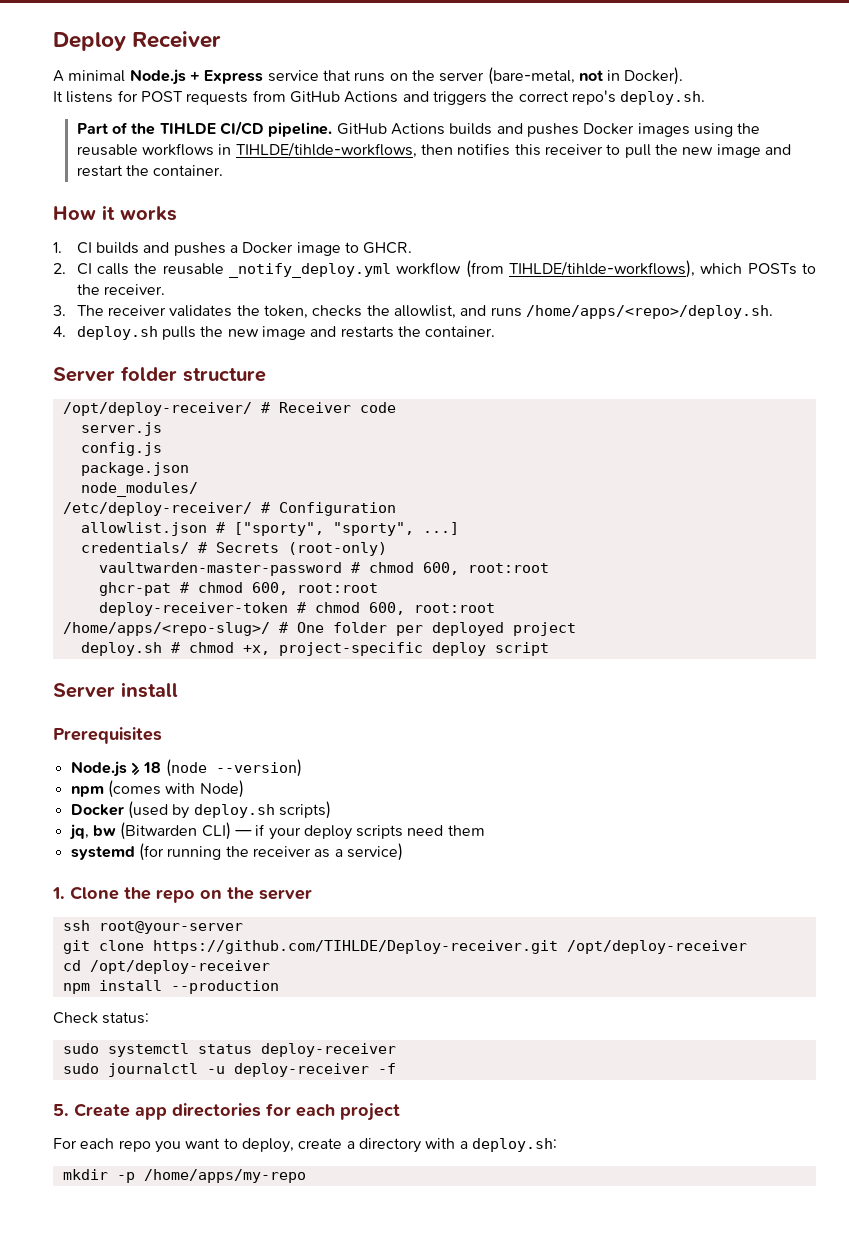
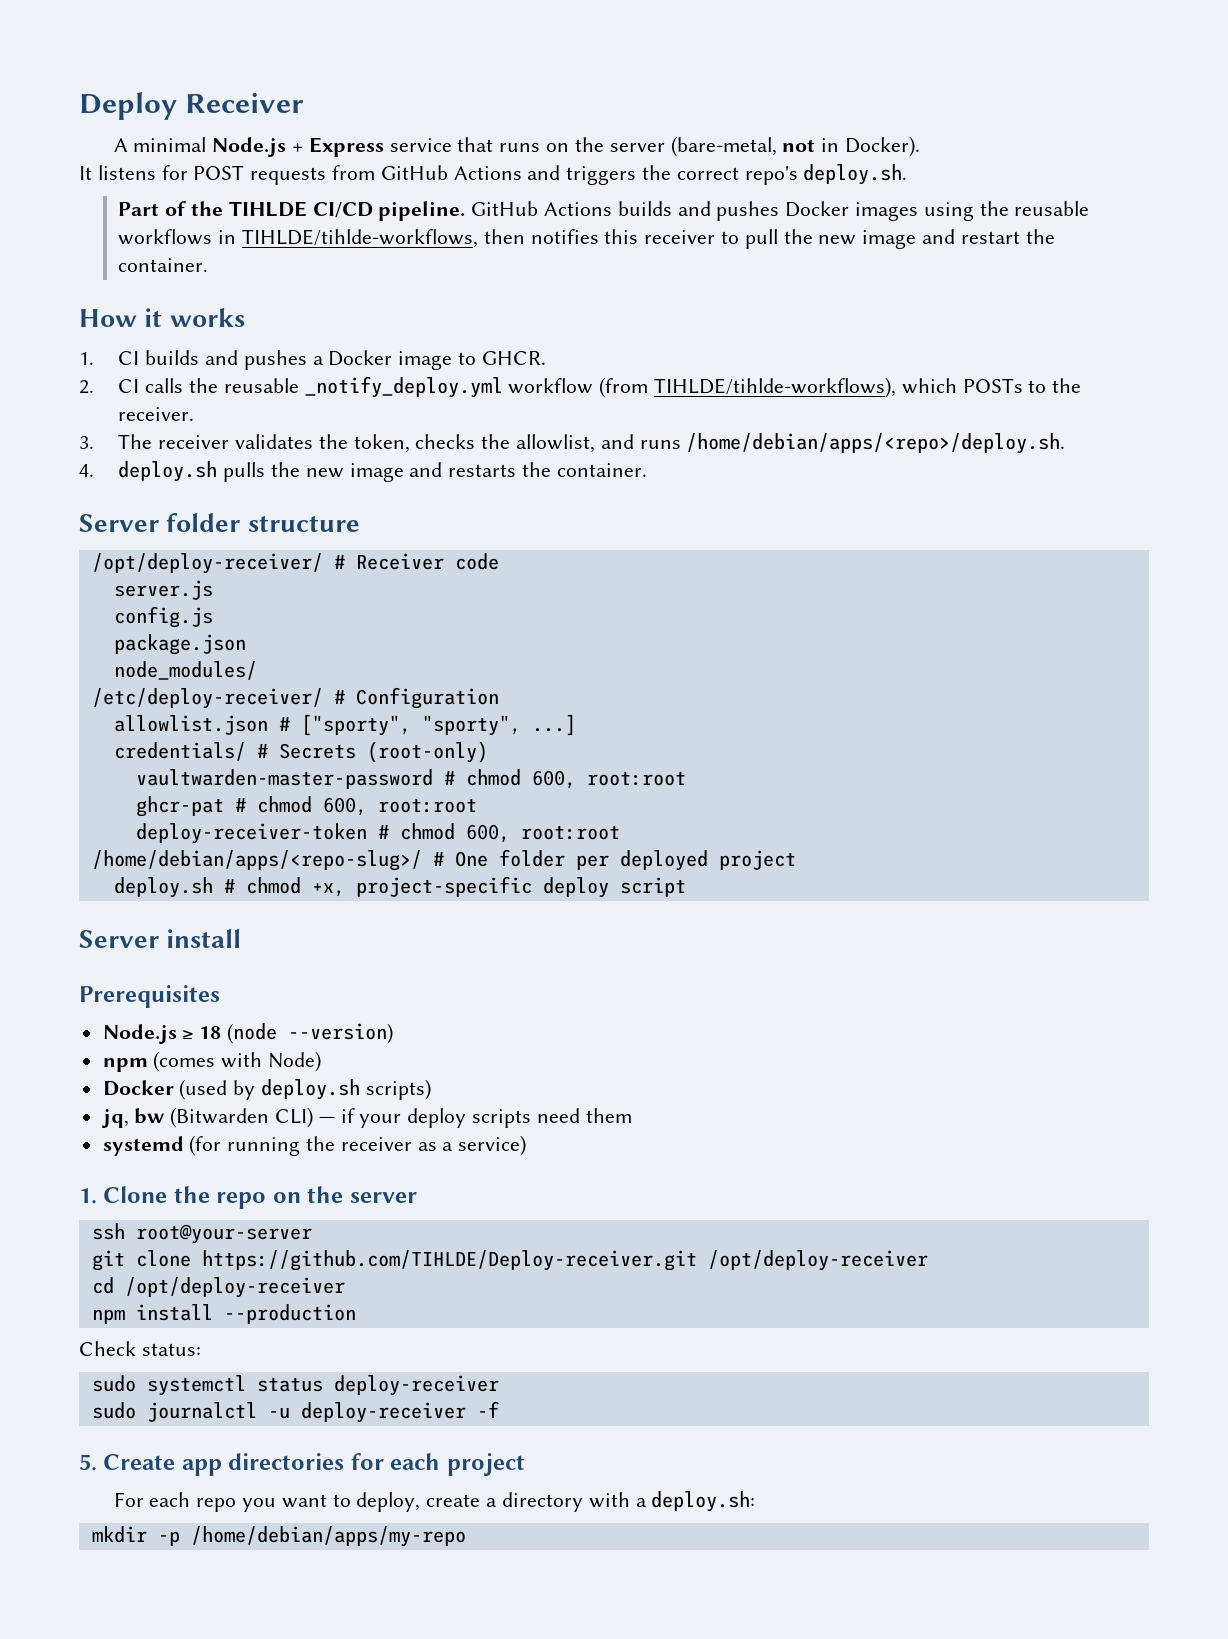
[525,305,773,319] /home/apps/<repo>/deploy.sh. -> [686,433,1066,454] /home/debian/apps/<repo>/deploy.sh.
[62,622,270,636] /home/apps/<repo-slug>/ -> [91,850,422,871] /home/debian/apps/<repo-slug>/
[143,1169,306,1183] /home/apps/my-repo -> [190,1526,466,1547] /home/debian/apps/my-repo

